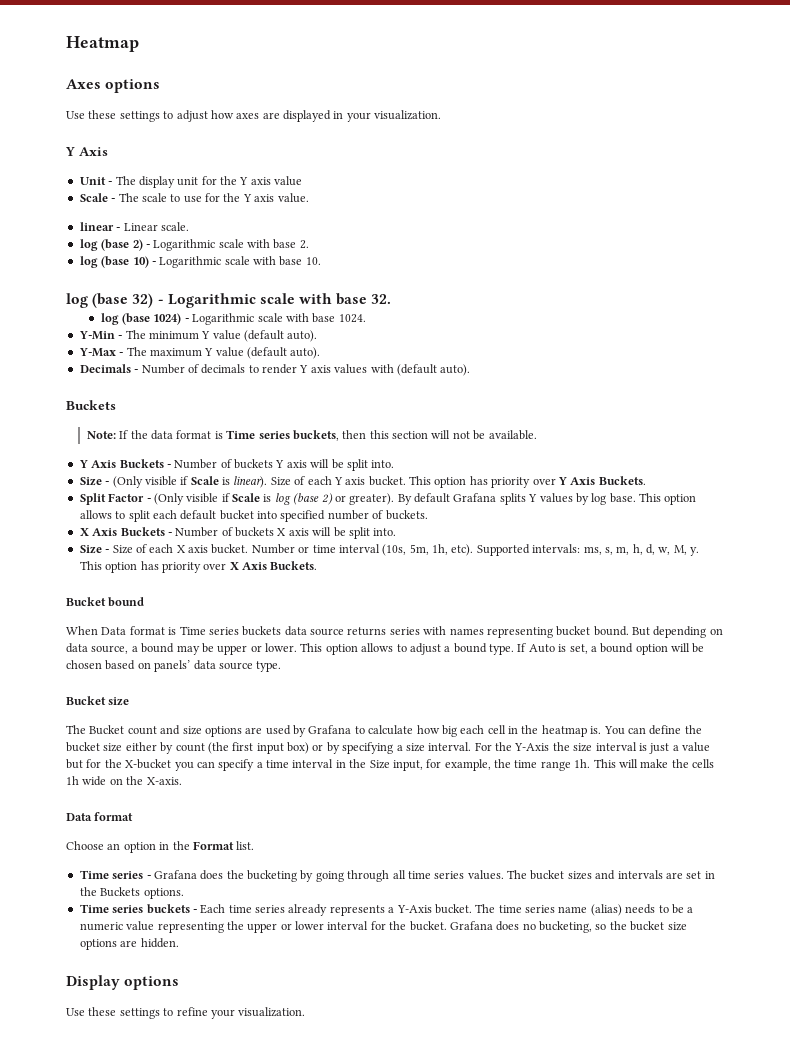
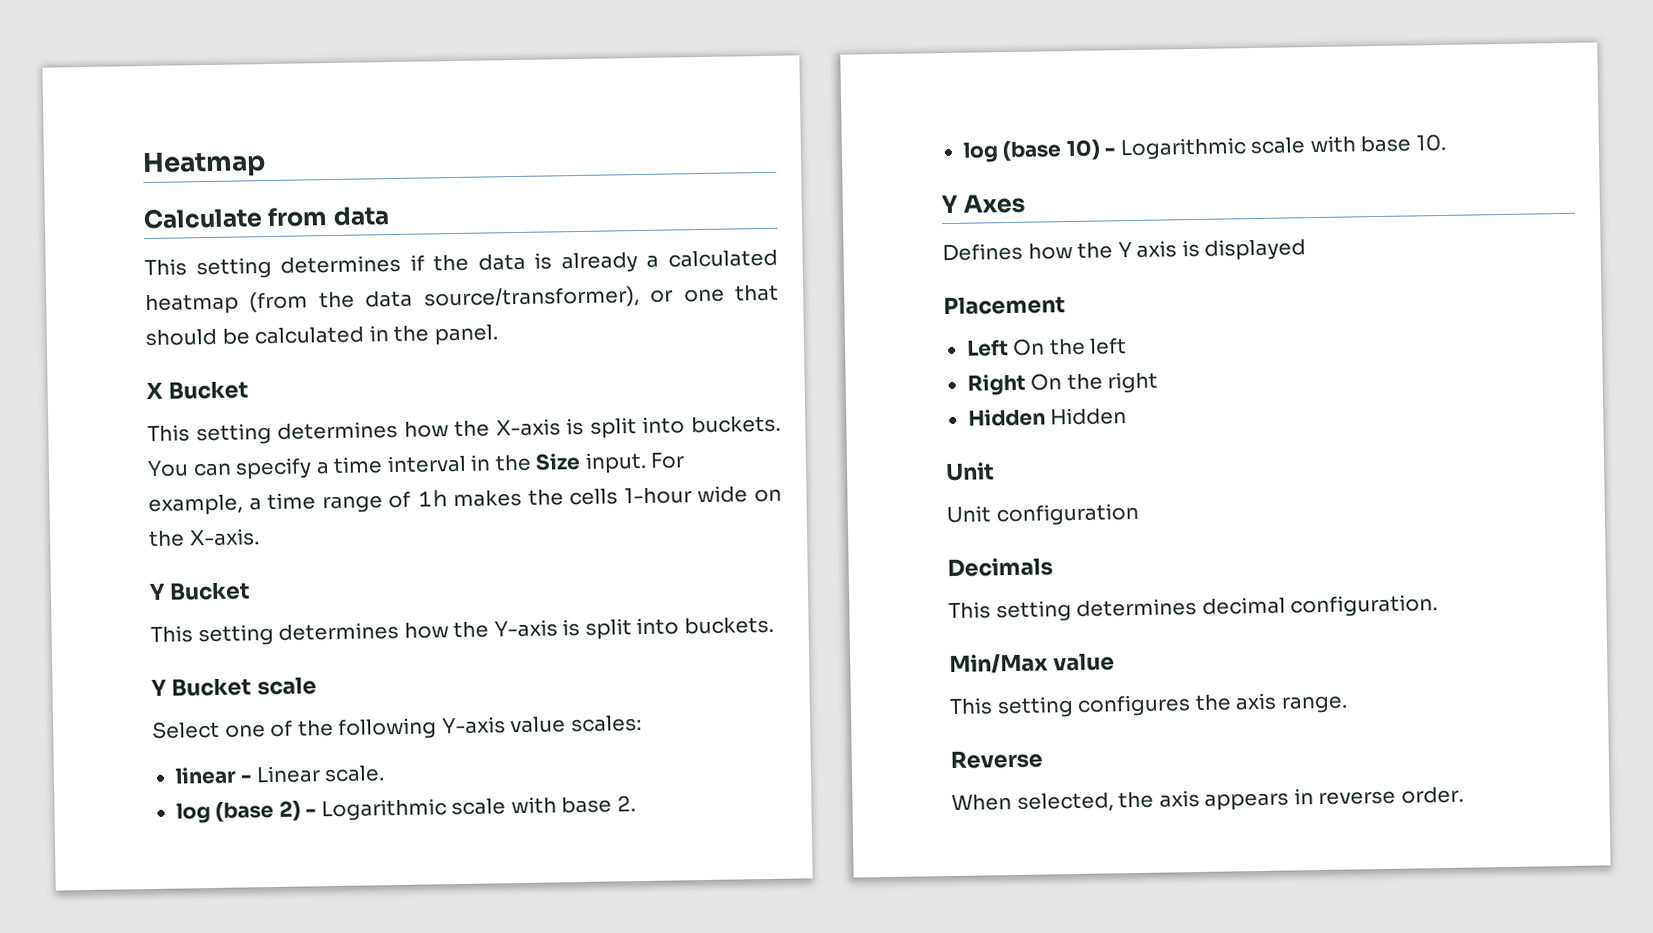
[66,79,161,93] [66,110,442,122] [65,147,108,156] [79,176,303,188] [79,193,309,203] Axes options // Use these settings to adjust how axes are displayed in your visualization. // Y Axis // Unit - The display unit for the Y axis value // Scale - The scale to use for the Y axis value. -> [143,206,390,230] [144,249,778,280] [145,284,779,316] [145,324,498,347] [146,380,249,400] [147,415,781,446] [147,451,686,480] [148,485,782,517] [148,528,260,548] [149,581,251,601] [150,616,774,647] [151,676,317,697] [152,715,642,740] Calculate from data // This setting determines if the data is already a calculated heatmap (from the data source/transformer), or one that should be calculated in the panel. // X Bucket // This setting determines how the X-axis is split into buckets. You can specify a time interval in the Size input. For example, a time range of 1h makes the cells 1-hour wide on the X-axis. // Y Bucket // This setting determines how the Y-axis is split into buckets. // Y Bucket scale // Select one of the following Y-axis value scales:
[66,293,392,308] [100,313,366,325] [78,330,318,342] [78,347,321,359] [79,364,471,376] [66,400,116,410] [86,430,537,441] [78,459,395,471] [79,476,646,488] [79,493,697,505] [79,510,428,522] [79,527,397,539] [79,544,700,556] [79,561,318,573] [66,597,145,607] [66,626,723,638] [66,643,705,655] [66,660,282,672] [66,696,130,706] [66,725,702,737] [66,742,710,754] [66,759,714,771] [66,776,182,786] [66,812,134,821] [66,841,255,853] [79,870,715,882] [79,887,184,899] [79,904,694,916] [79,921,687,933] [79,938,179,950] [66,975,180,990] [66,1007,306,1019] log (base 32) - Logarithmic scale with base 32. // log (base 1024) - Logarithmic scale with base 1024. // Y-Min - The minimum Y value (default auto). // Y-Max - The maximum Y value (default auto). // Decimals - Number of decimals to render Y axis values with (default auto). // Buckets // Note: If the data format is Time series buckets, then this section will not be available. // Y Axis Buckets - Number of buckets Y axis will be split into. // Size - (Only visible if Scale is linear). Size of each Y axis bucket. This option has priority over Y Axis Buckets. // Split Factor - (Only visible if Scale is log (base 2) or greater). By default Grafana splits Y values by log base. This option allows to split each default bucket into specified number of buckets. // X Axis Buckets - Number of buckets X axis will be split into. // Size - Size of each X axis bucket. Number or time interval (10s, 5m, 1h, etc). Supported intervals: ms, s, m, h, d, w, M, y. This option has priority over X Axis Buckets. // Bucket bound // When Data format is Time series buckets data source returns series with names representing bucket bound. But depending on data source, a bound may be upper or lower. This option allows to adjust a bound type. If Auto is set, a bound option will be chosen based on panels’ data source type. // Bucket size // The Bucket count and size options are used by Grafana to calculate how big each cell in the heatmap is. You can define the bucket size either by count (the first input box) or by specifying a size interval. For the Y-Axis the size interval is just a value but for the X-bucket you can specify a time interval in the Size input, for example, the time range 1h. This will make the cells 1h wide on the X-axis. // Data format // Choose an option in the Format list. // Time series - Grafana does the bucketing by going through all time series values. The bucket sizes and intervals are set in the Buckets options. // Time series buckets - Each time series already represents a Y-Axis bucket. The time series name (alias) needs to be a numeric value representing the upper or lower interval for the bucket. Grafana does no bucketing, so the bucket size options are hidden. // Display options // Use these settings to refine your visualization. -> [941,193,1026,214] [942,238,1307,262] [943,295,1066,316] [965,337,1128,357] [966,371,1159,396] [967,407,1128,427] [945,462,995,482] [946,502,1139,527] [947,557,1053,578] [948,594,1439,623] [949,652,1115,675] [949,692,1348,719] [950,749,1043,770] [951,786,1464,813] Y Axes // Defines how the Y axis is displayed // Placement // Left On the left // Right On the right // Hidden Hidden // Unit // Unit configuration // Decimals // This setting determines decimal configuration. // Min/Max value // This setting configures the axis range. // Reverse // When selected, the axis appears in reverse order.

